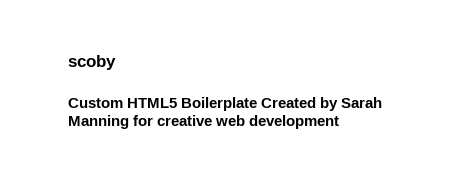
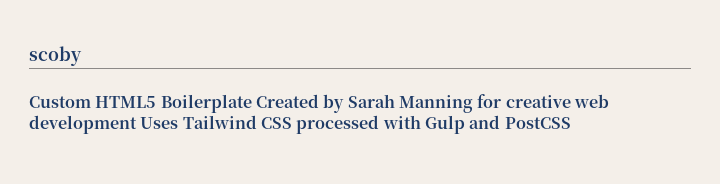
(340, 122) none -> [140,115,571,134] Uses Tailwind CSS processed with Gulp and PostCSS

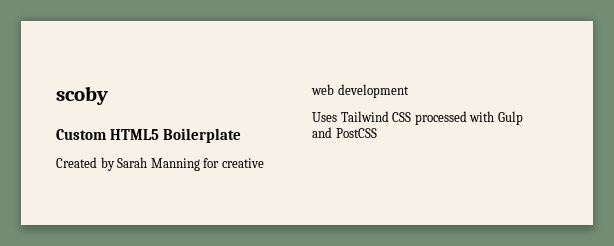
(252, 103) none -> (242, 135) //
(137, 124) none -> (409, 91) //

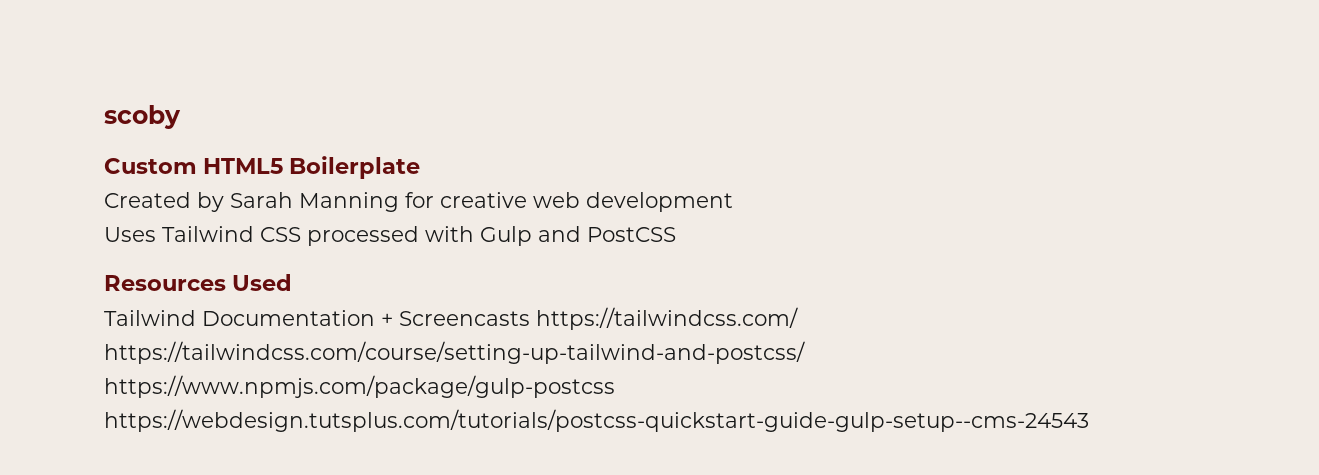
(377, 133) none -> [104,274,293,291] [104,307,798,330] [104,341,805,364] [104,375,615,398] [104,409,1089,432] // Resources Used // Tailwind Documentation + Screencasts https://tailwindcss.com/ // https://tailwindcss.com/course/setting-up-tailwind-and-postcss/ // https://www.npmjs.com/package/gulp-postcss // https://webdesign.tutsplus.com/tutorials/postcss-quickstart-guide-gulp-setup--cms-24543

